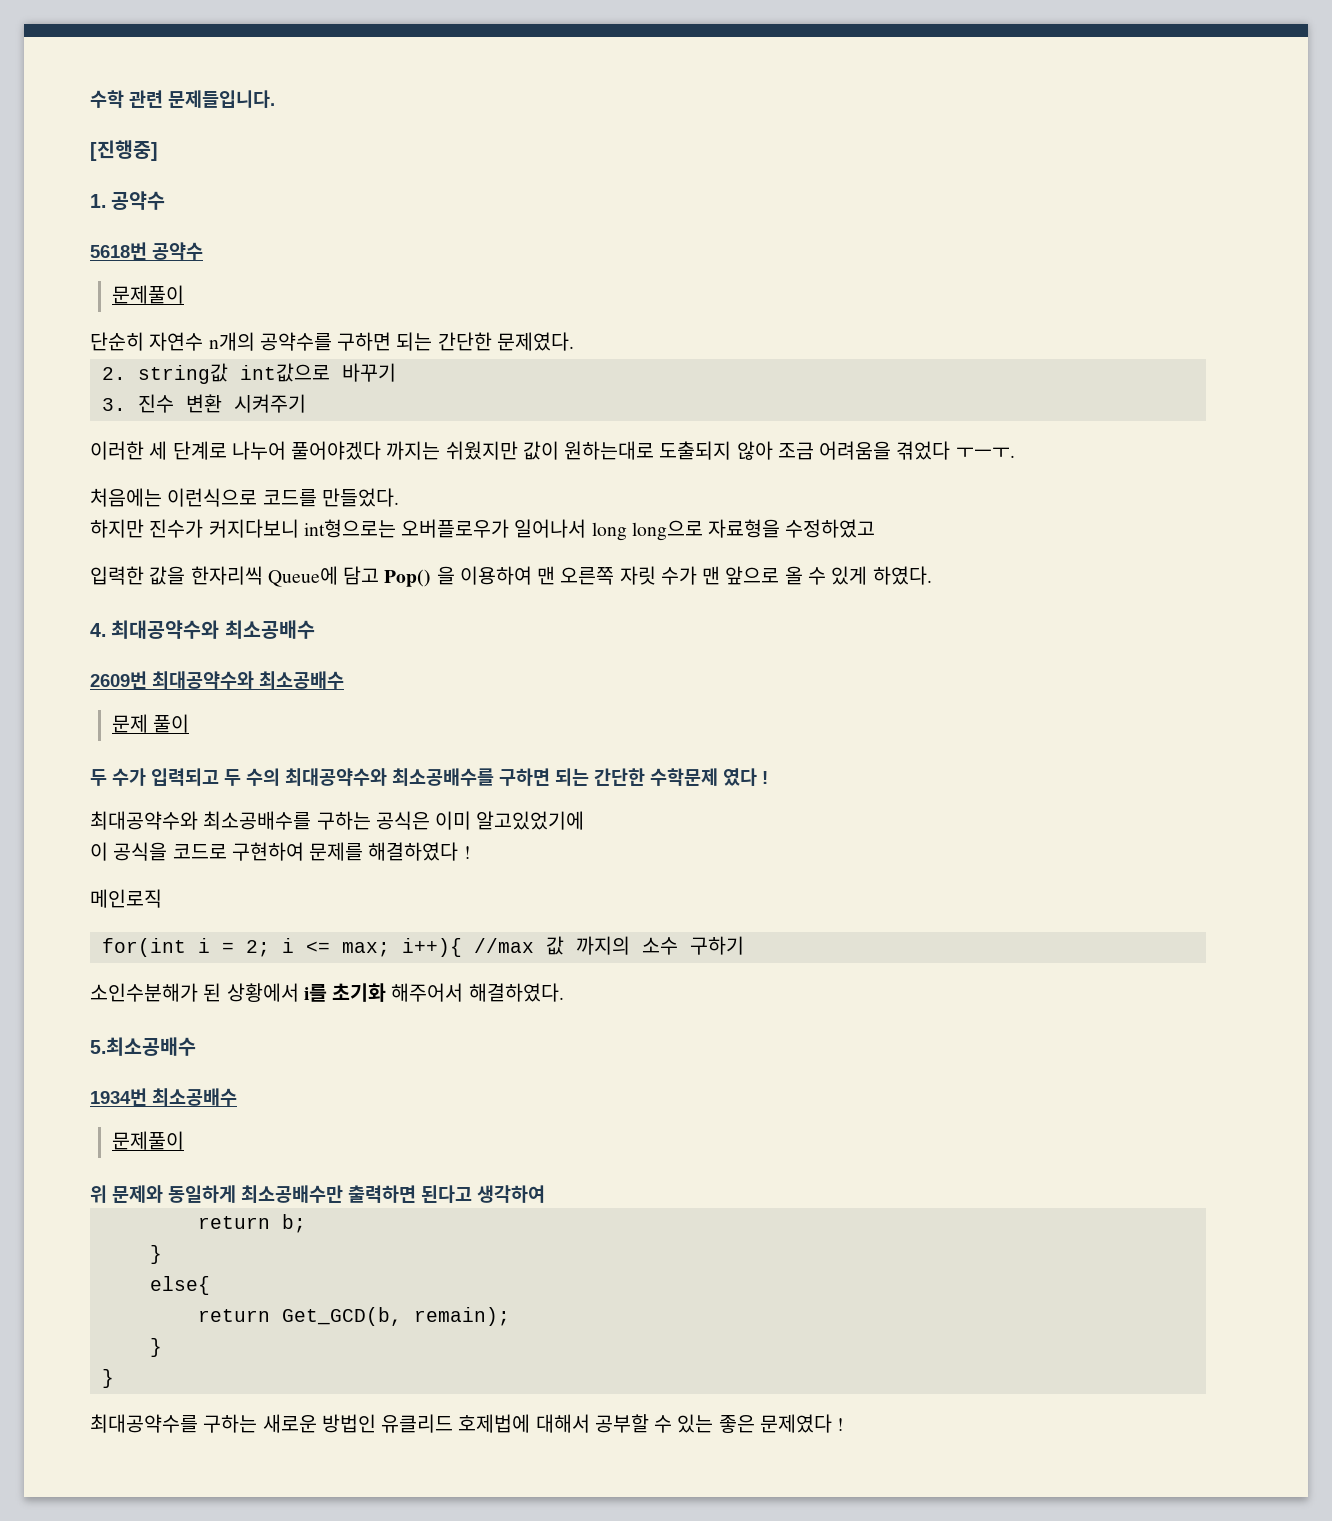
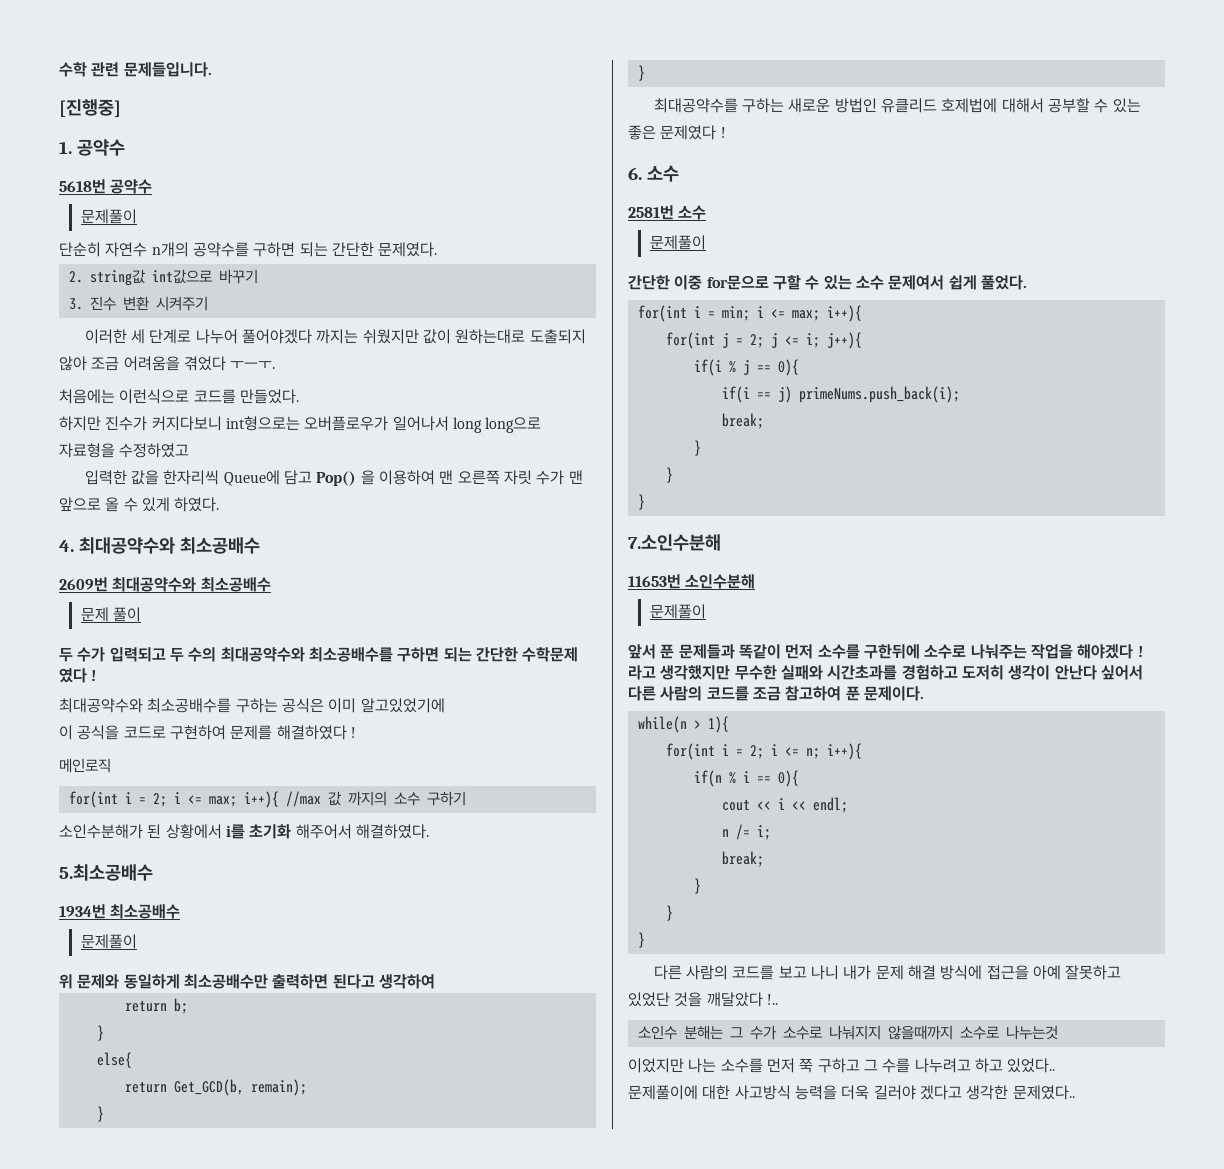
(845, 1424) none -> [628,165,679,182] [628,205,707,220] [649,235,706,250] [628,275,1027,290] [637,305,862,322] [665,332,862,349] [693,359,799,376] [721,386,960,403] [721,413,764,429] [693,440,701,456] [665,467,673,483] [637,494,645,510] [628,534,721,551] [628,574,756,589] [649,604,706,619] [628,644,1143,659] [628,665,1143,680] [628,686,924,701] [637,716,729,733] [665,743,862,760] [693,770,799,787] [721,797,848,813] [721,824,771,840] [721,851,764,867] [693,878,701,894] [665,905,673,921] [637,932,645,948] [653,965,1122,980] [628,992,778,1007] [637,1025,1058,1040] [628,1058,1056,1073] [628,1085,1075,1100] // 6. 소수 // 2581번 소수 // 문제풀이 // 간단한 이중 for문으로 구할 수 있는 소수 문제여서 쉽게 풀었다. // for(int i = min; i <= max; i++){ // for(int j = 2; j <= i; j++){ // if(i % j == 0){ // if(i == j) primeNums.push_back(i); // break; // } // } // } // 7.소인수분해 // 11653번 소인수분해 // 문제풀이 // 앞서 푼 문제들과 똑같이 먼저 소수를 구한뒤에 소수로 나눠주는 작업을 해야겠다 ! 라고 생각했지만 무수한 실패와 시간초과를 경험하고 도저히 생각이 안난다 싶어서 다른 사람의 코드를 조금 참고하여 푼 문제이다. // while(n > 1){ // for(int i = 2; i <= n; i++){ // if(n % i == 0){ // cout << i << endl; // n /= i; // break; // } // } // } // 다른 사람의 코드를 보고 나니 내가 문제 해결 방식에 접근을 아예 잘못하고 있었단 것을 깨달았다 !.. // 소인수 분해는 그 수가 소수로 나눠지지 않을때까지 소수로 나누는것 // 이었지만 나는 소수를 먼저 쭉 구하고 그 수를 나누려고 하고 있었다.. // 문제풀이에 대한 사고방식 능력을 더욱 길러야 겠다고 생각한 문제였다..

